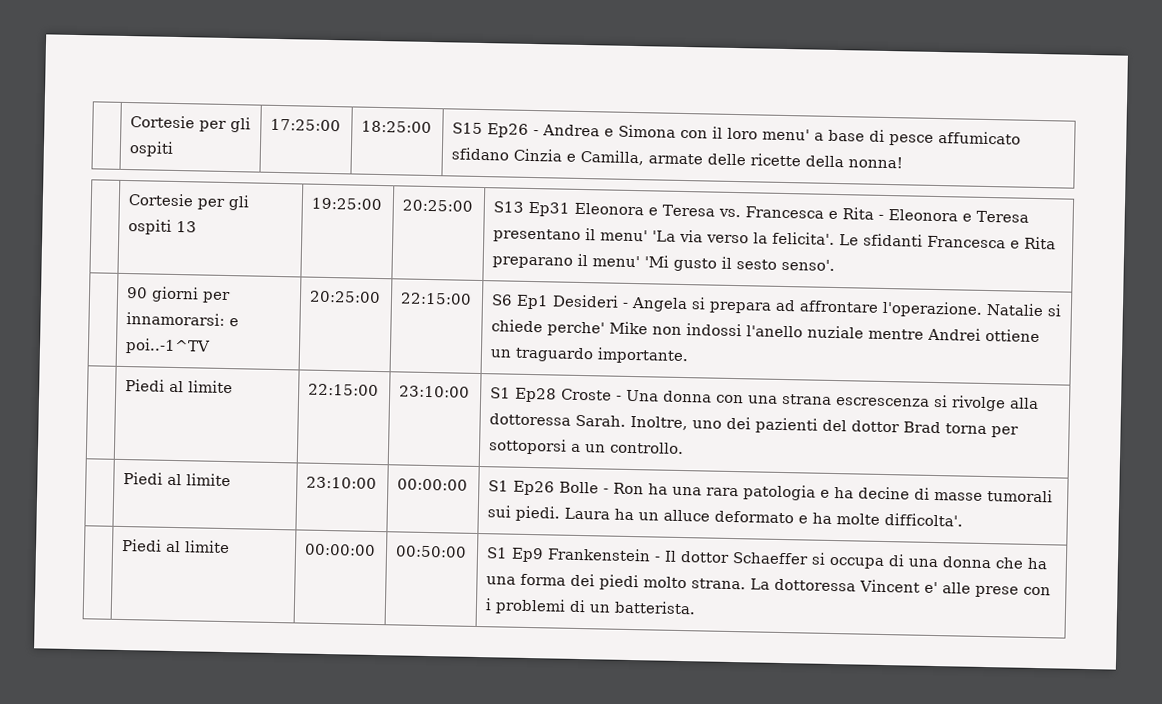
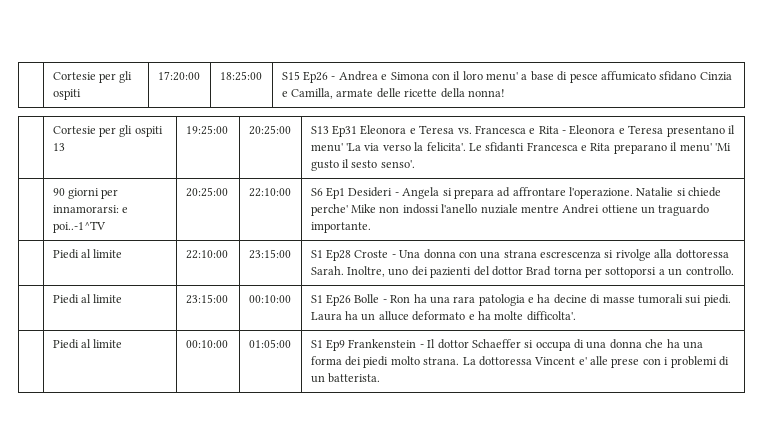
[270,118,342,132] 17:25:00 -> [157,71,200,81] 17:20:00
[400,292,473,305] 22:15:00 -> [248,188,291,197] 22:10:00
[308,383,380,397] [399,385,471,398] 22:15:00 | 23:10:00 -> [185,250,228,259] [248,249,291,259] 22:10:00 | 23:15:00
[306,476,378,490] [397,478,469,491] 23:10:00 | 00:00:00 -> [185,294,228,304] [248,295,291,303] 23:15:00 | 00:10:00
[304,543,377,556] [395,545,468,558] 00:00:00 | 00:50:00 -> [185,340,228,348] [248,339,291,348] 00:10:00 | 01:05:00

